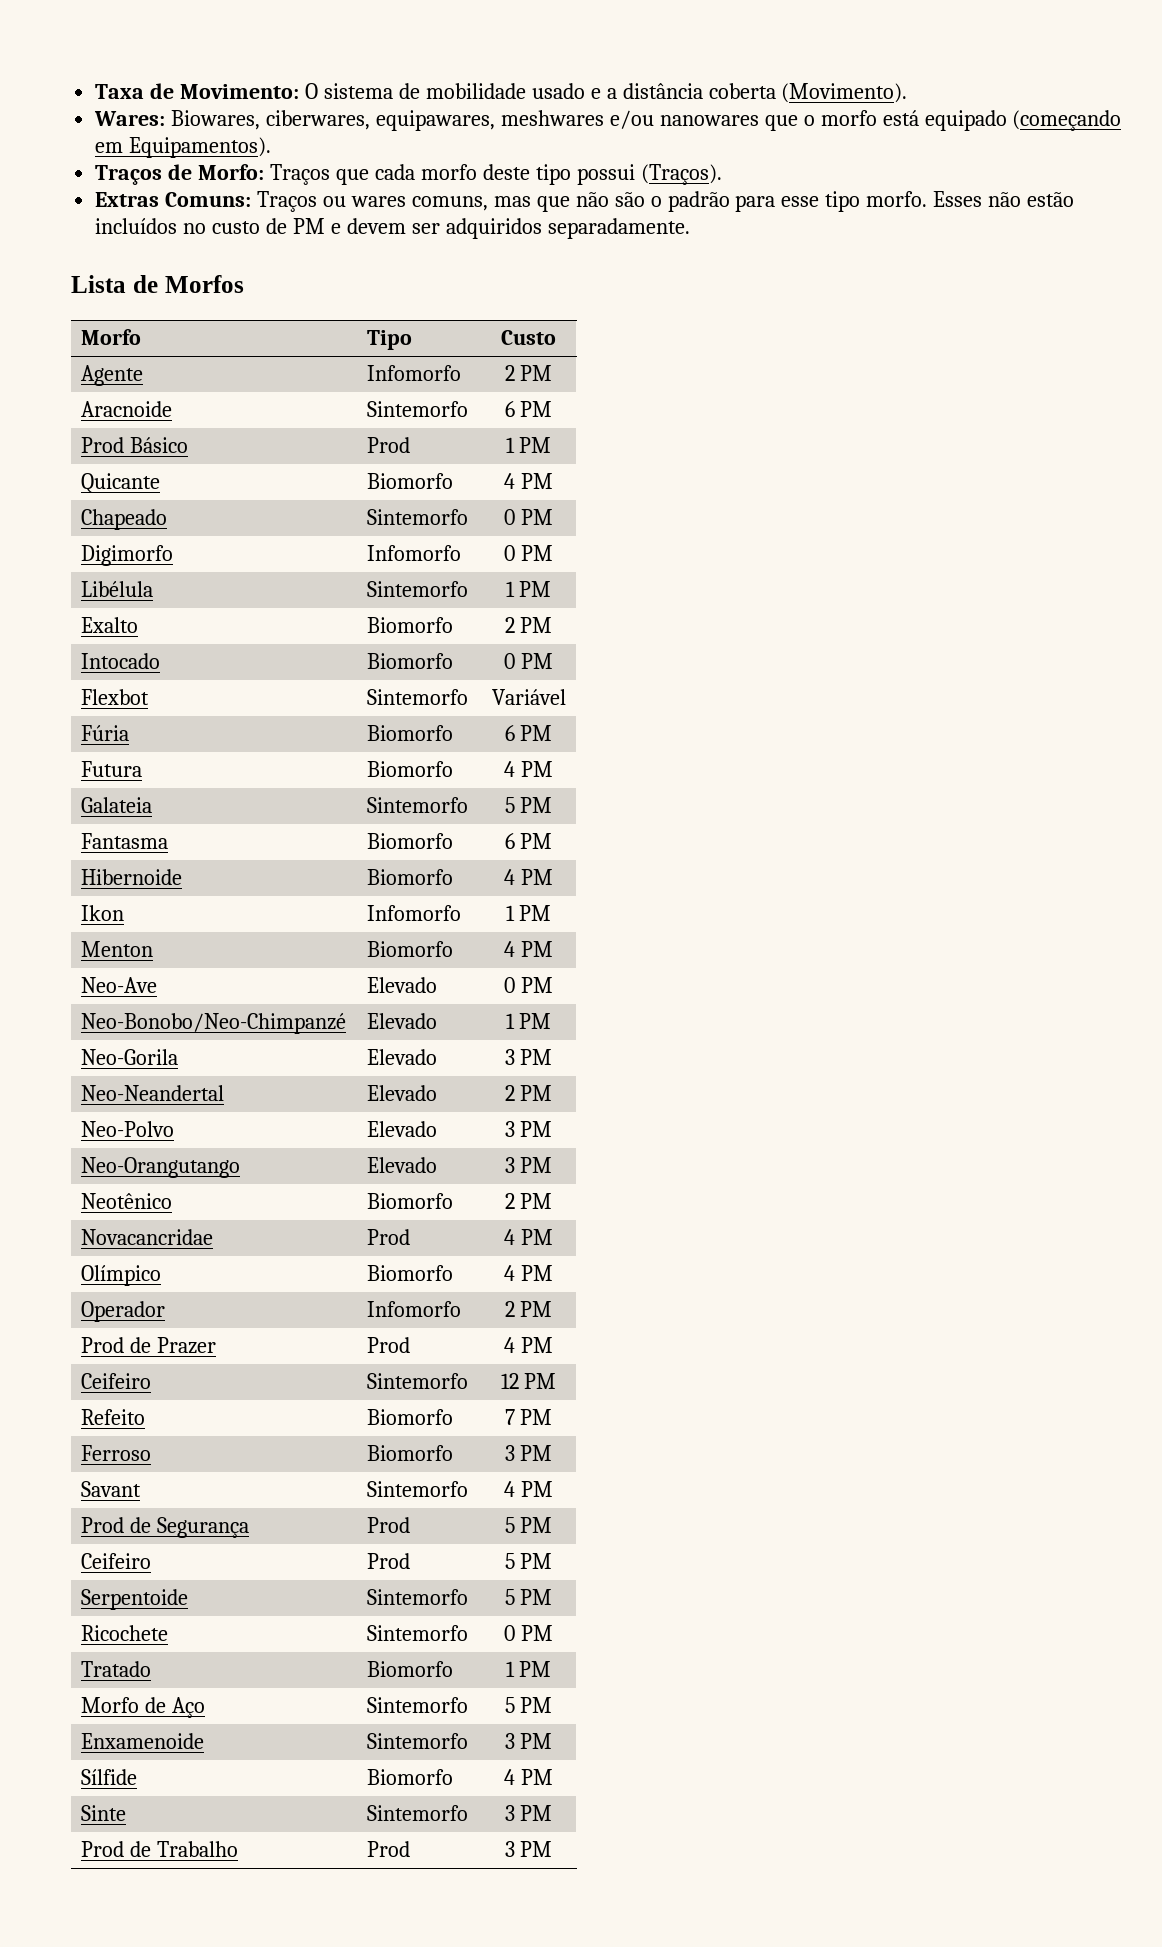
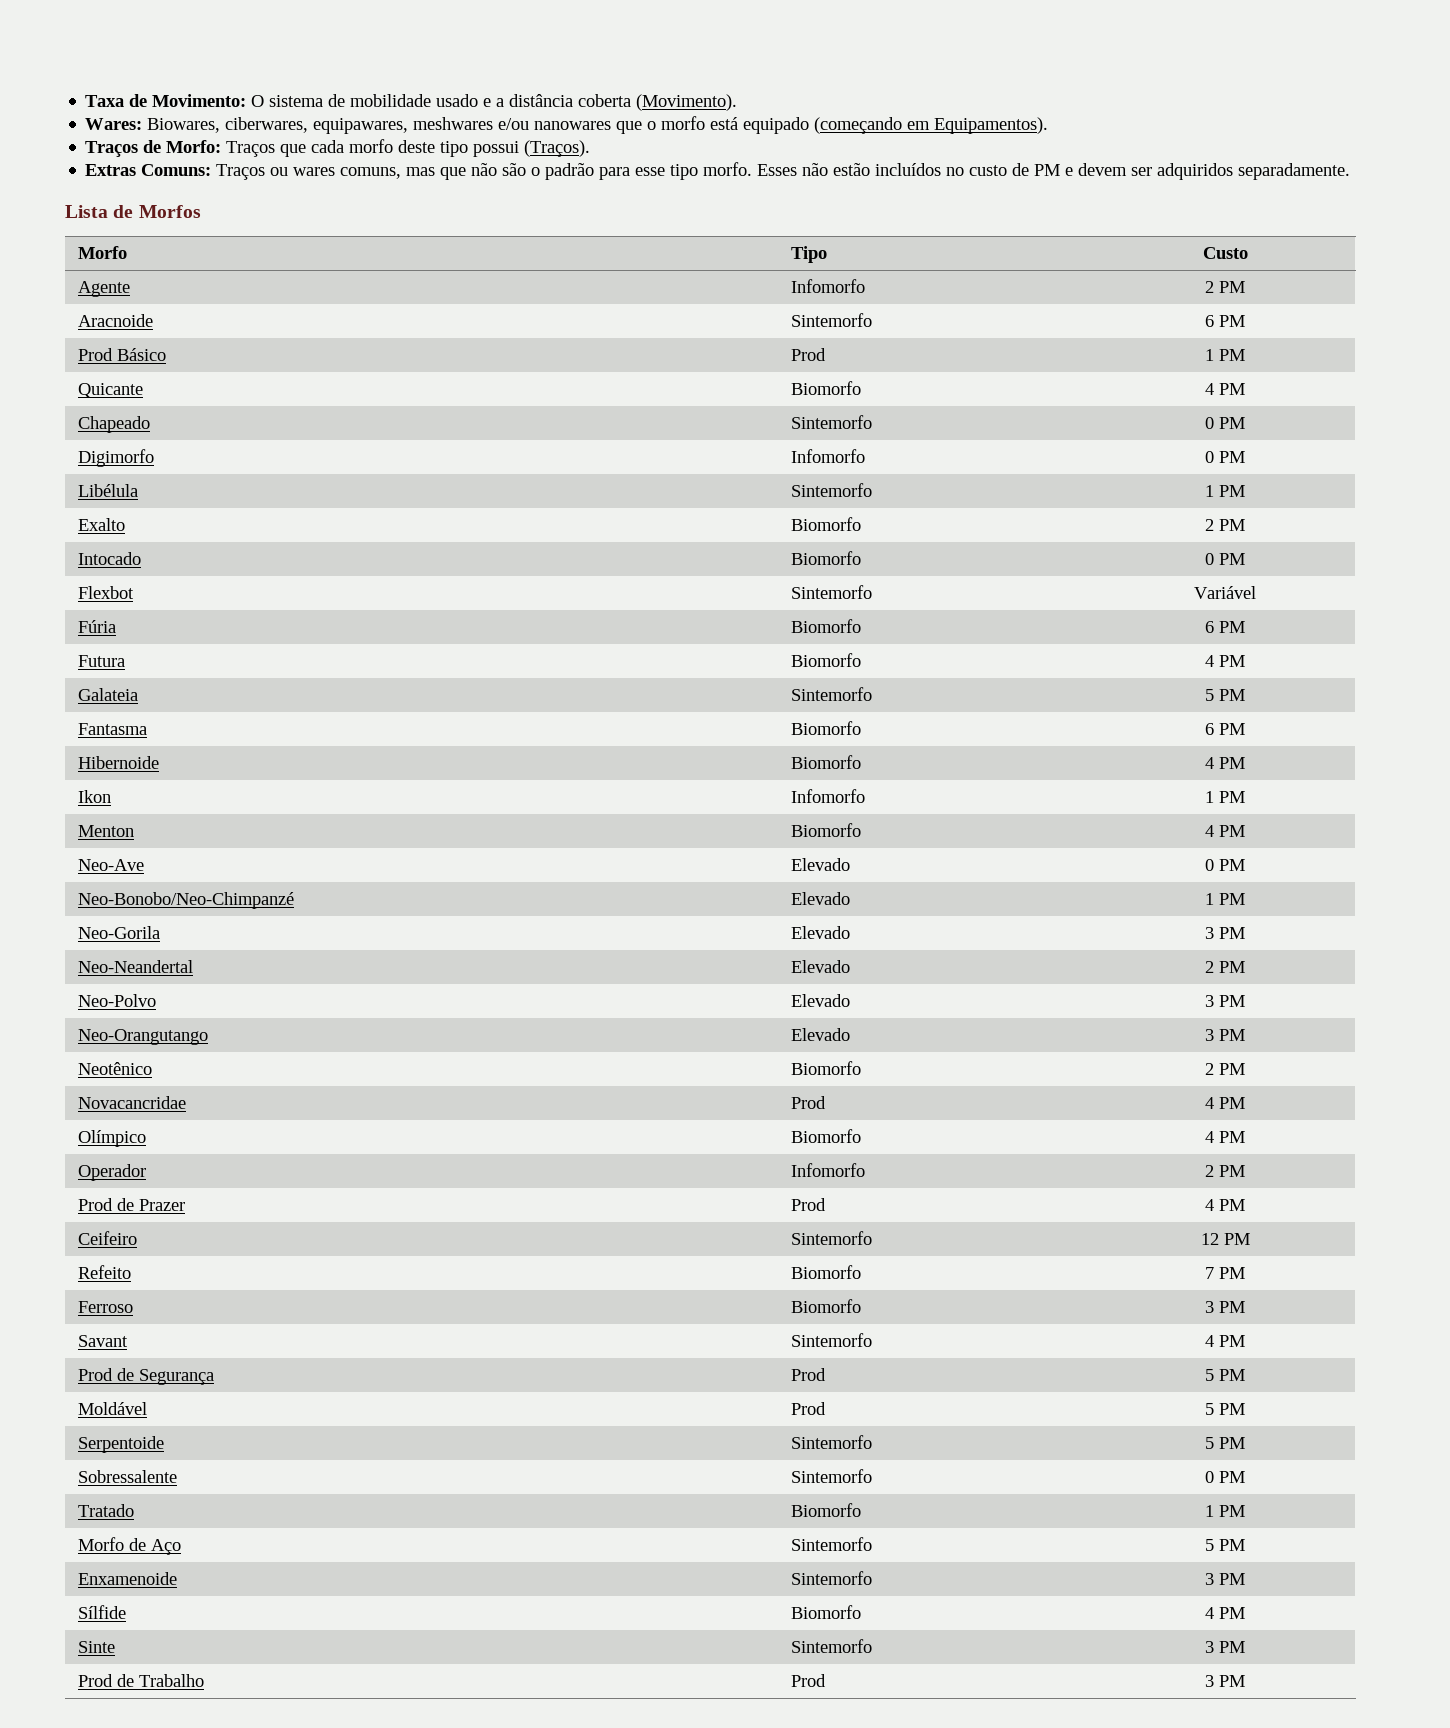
[81,1553,152,1569] Ceifeiro -> [77,1402,147,1415] Moldável
[81,1625,169,1641] Ricochete -> [77,1470,177,1483] Sobressalente

